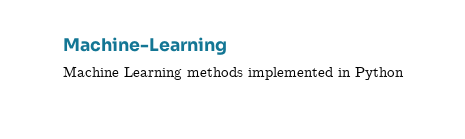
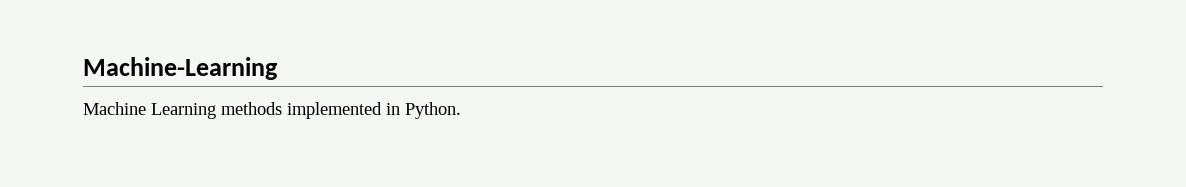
[355,67,404,80] Python -> [405,102,461,119] Python.

